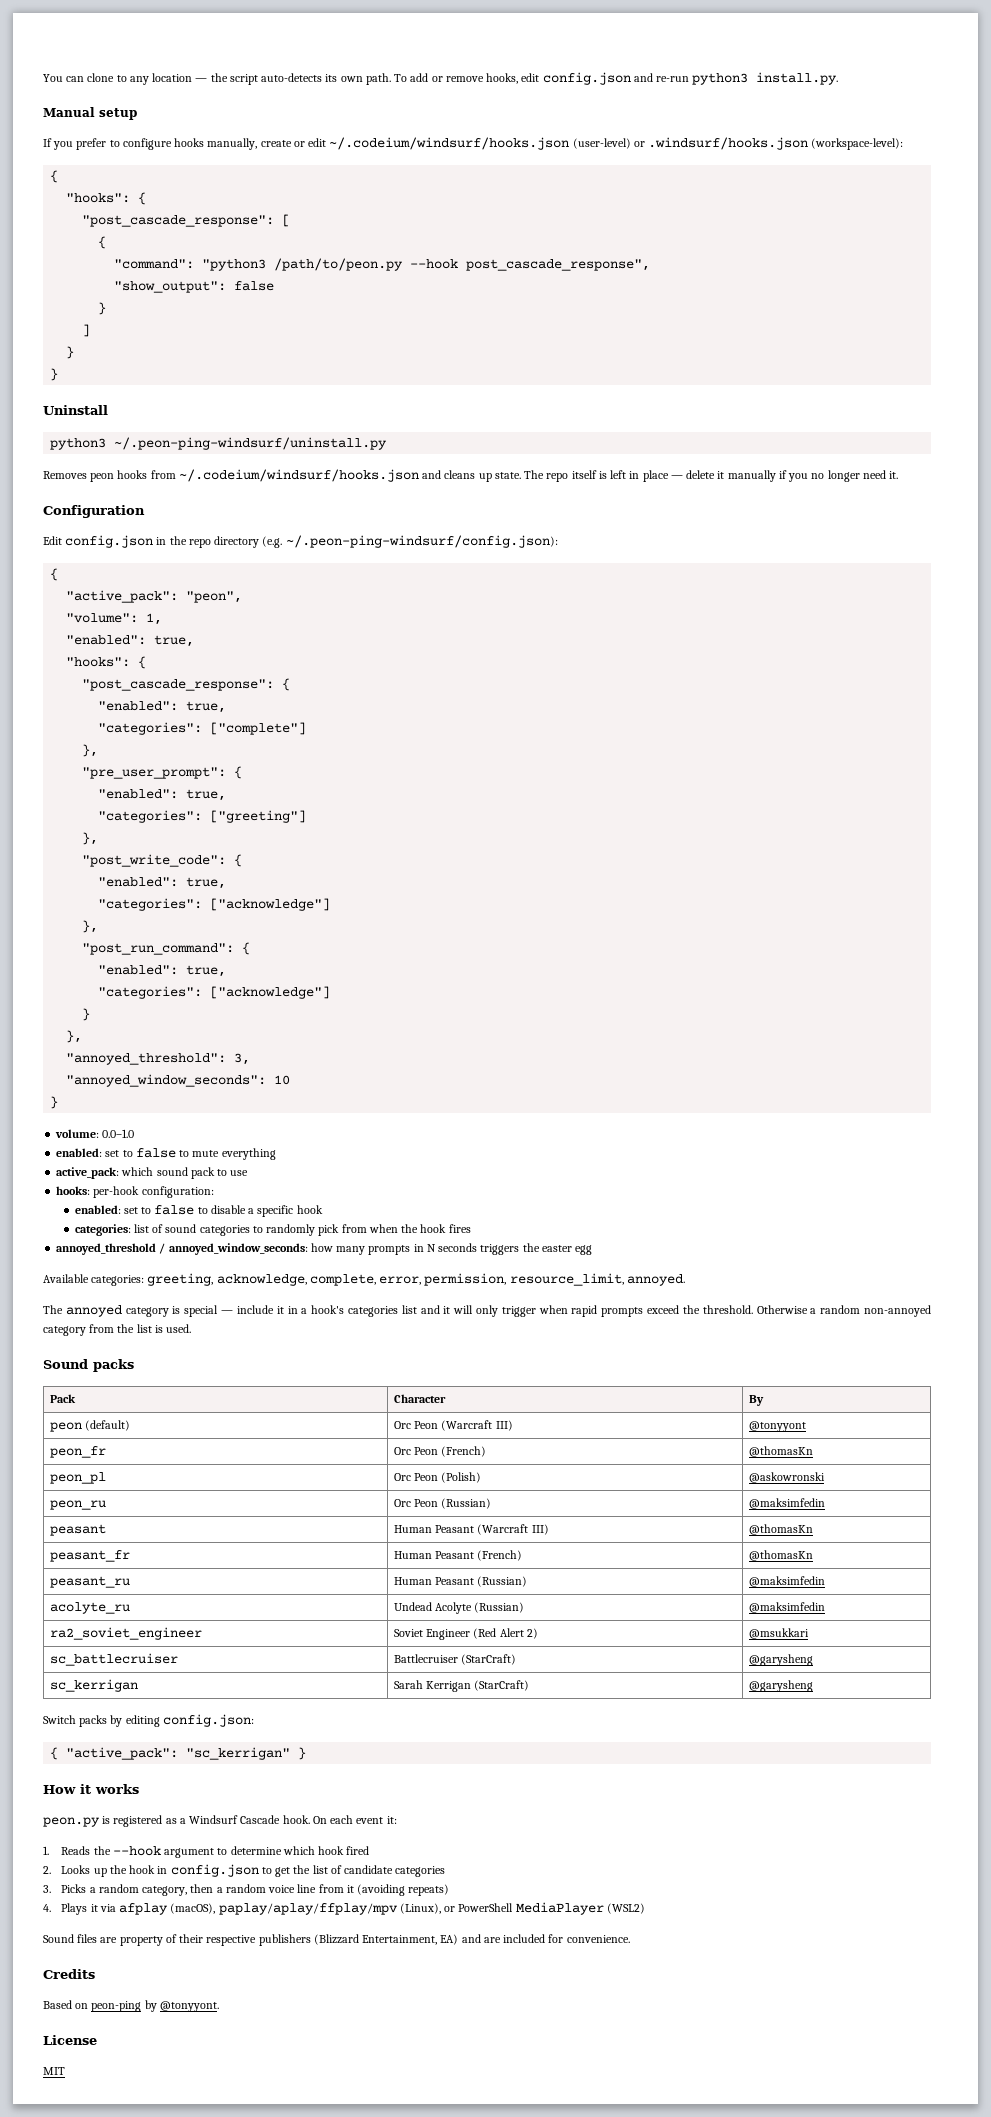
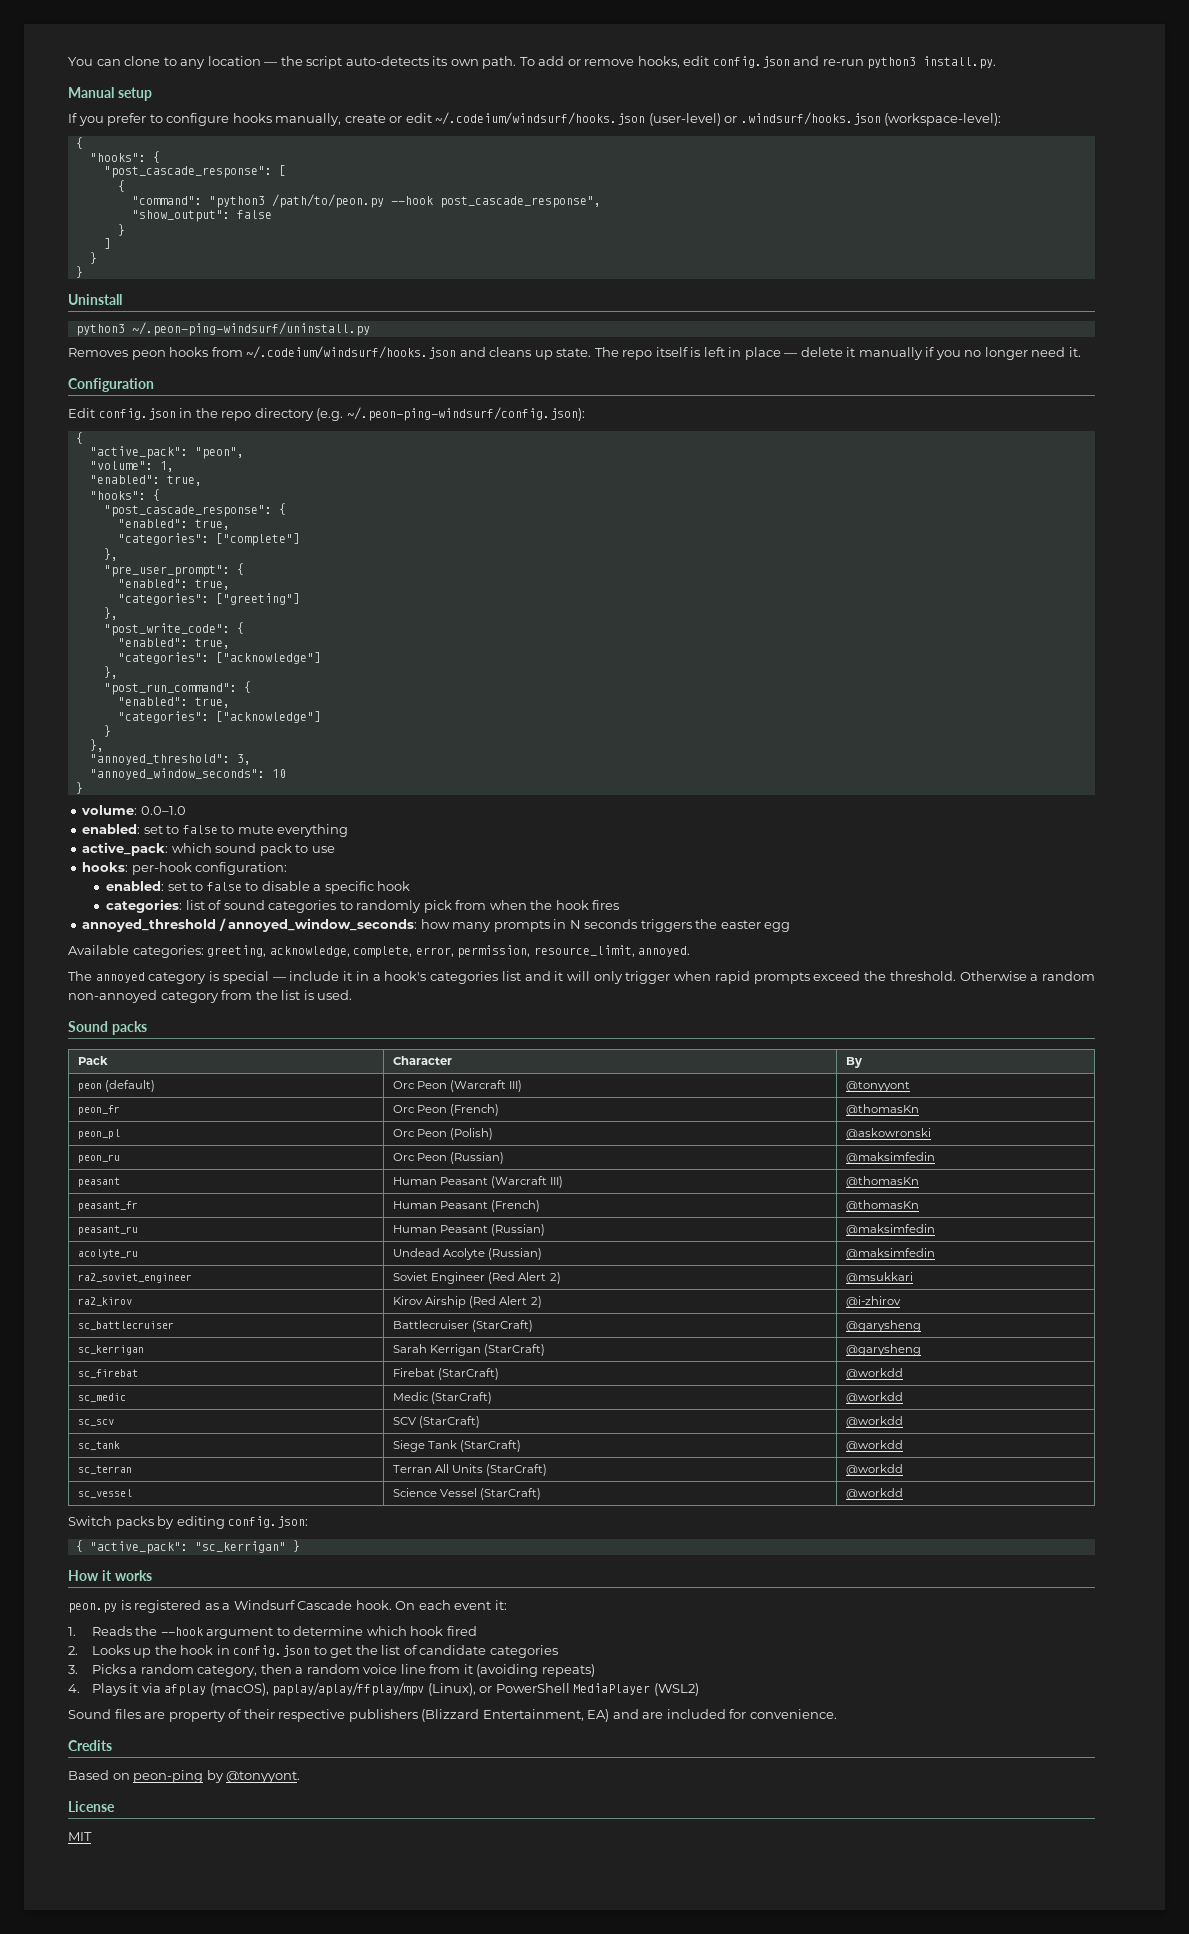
(809, 1633) none -> [78,1297,133,1306] [393,1296,542,1308] [846,1296,902,1308] // ra2_kirov | Kirov Airship (Red Alert 2) | @i-zhirov
(813, 1686) none -> [78,1369,139,1378] [393,1368,500,1380] [846,1368,904,1380] [78,1393,127,1402] [393,1392,493,1404] [846,1392,904,1404] [78,1419,115,1426] [393,1416,481,1428] [846,1416,904,1428] [78,1441,121,1450] [393,1440,522,1452] [846,1440,904,1452] [78,1465,133,1474] [393,1464,548,1476] [846,1464,904,1476] [78,1489,133,1498] [393,1488,542,1500] [846,1488,904,1500] // sc_firebat | Firebat (StarCraft) | @workdd // sc_medic | Medic (StarCraft) | @workdd // sc_scv | SCV (StarCraft) | @workdd // sc_tank | Siege Tank (StarCraft) | @workdd // sc_terran | Terran All Units (StarCraft) | @workdd // sc_vessel | Science Vessel (StarCraft) | @workdd

